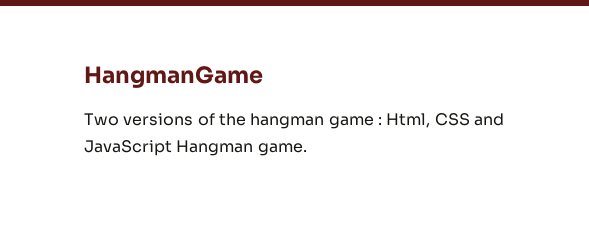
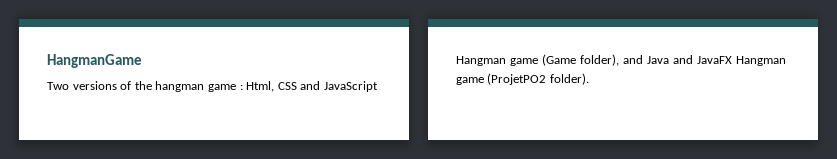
[257,143,307,156] game. -> [510,54,786,66] [456,73,589,85] game (Game folder), and Java and JavaFX Hangman game (ProjetPO2 folder).

